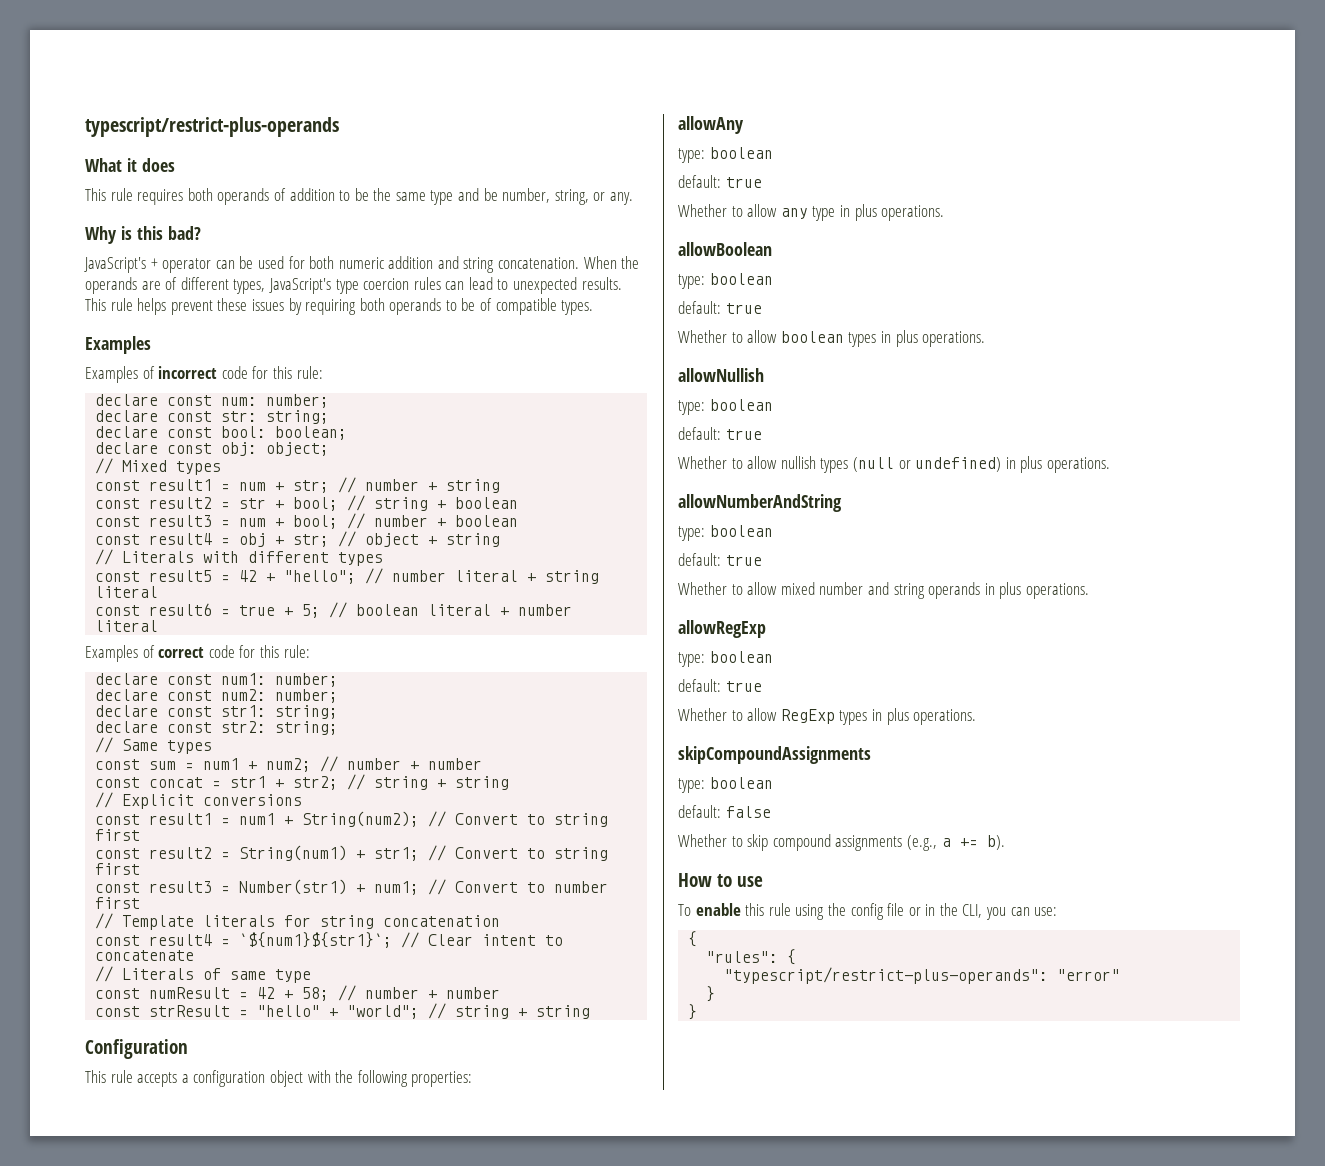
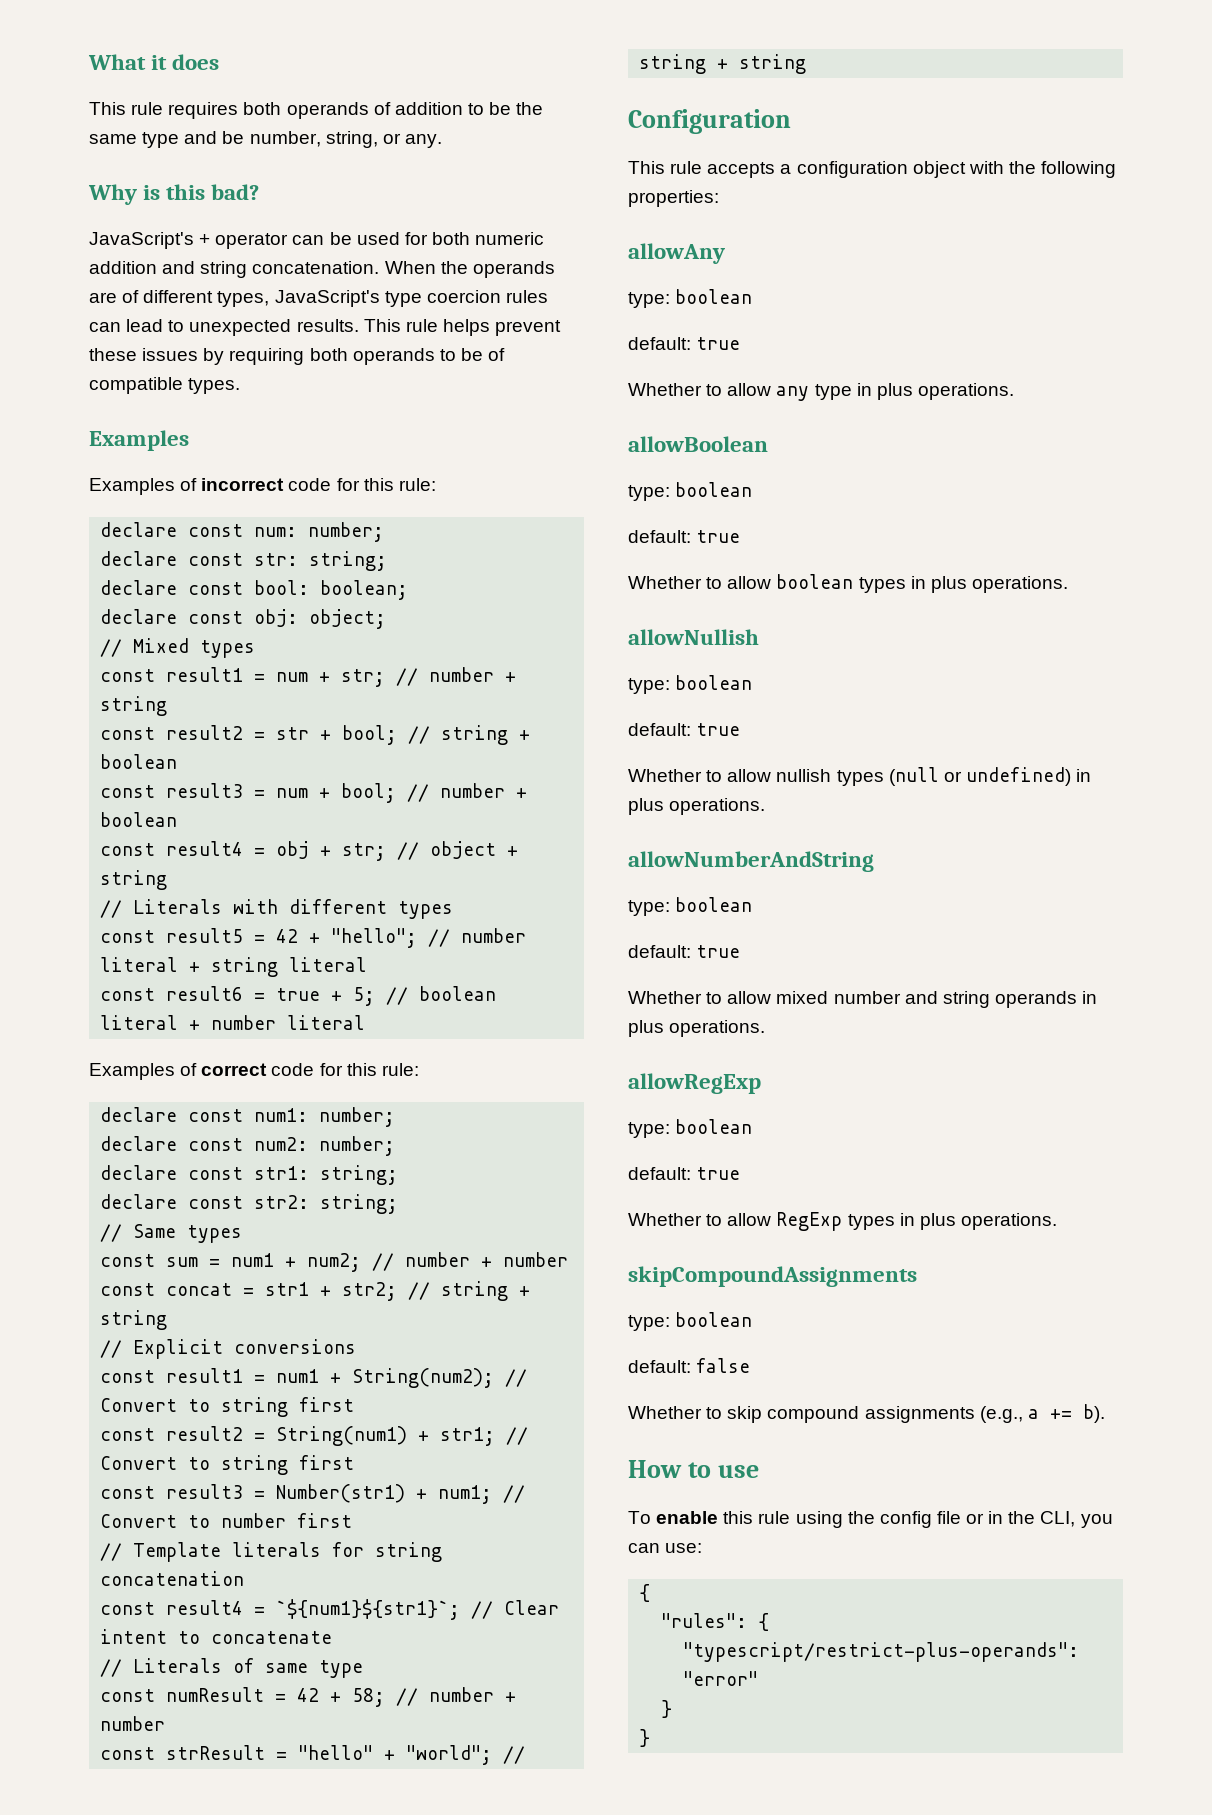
[85,117,339,137] typescript/restrict-plus-operands // -> (88, 62) none

